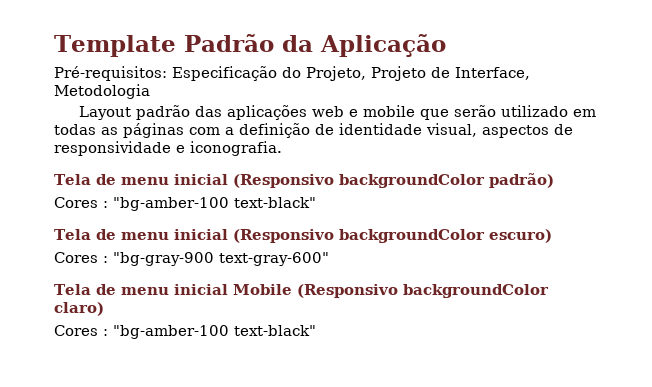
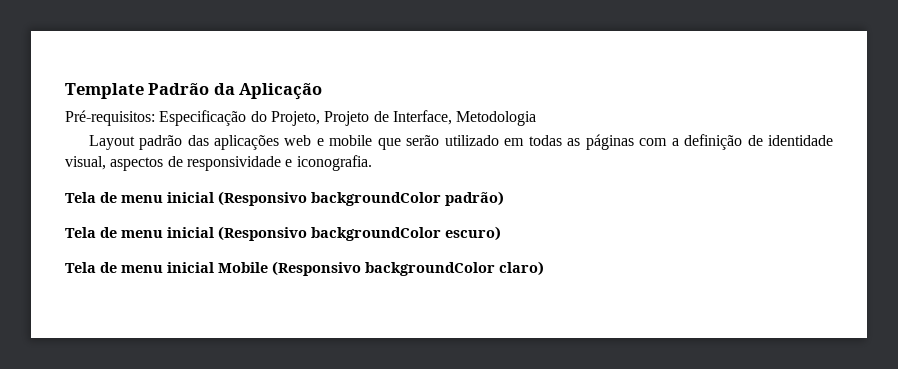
[54,197,316,211] // Cores : "bg-amber-100 text-black" -> (504, 198) none
[54,252,329,266] // Cores : "bg-gray-900 text-gray-600" -> (501, 233) none
[54,325,316,339] // Cores : "bg-amber-100 text-black" -> (544, 268) none

